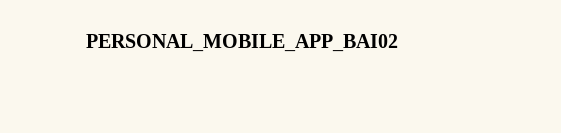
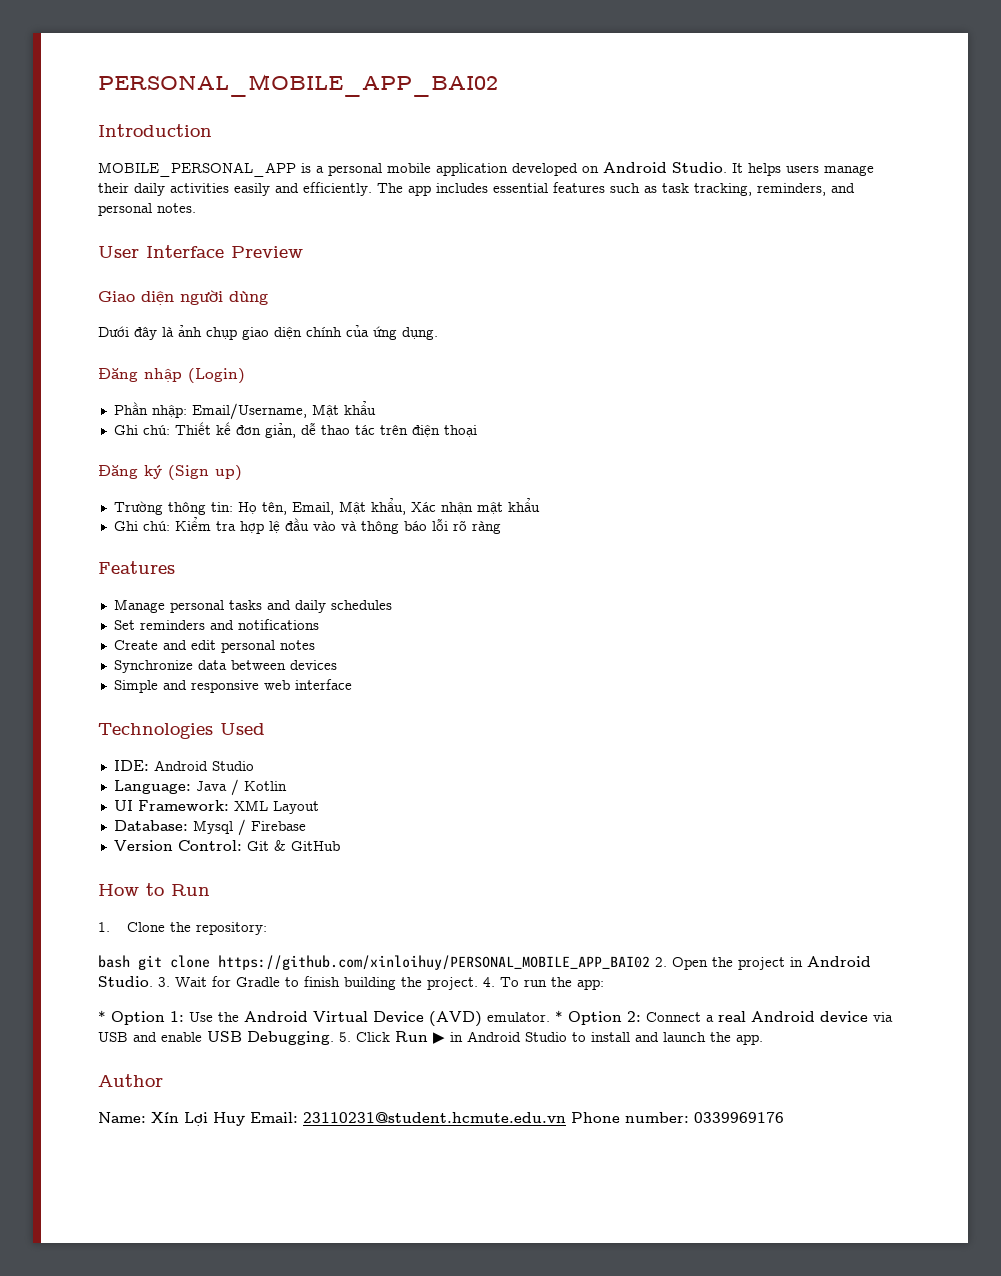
(398, 43) none -> [98,124,212,137] [98,162,874,177] [98,182,855,196] [98,203,196,216] [98,245,303,258] [98,290,268,305] [98,325,438,340] [98,368,245,384] [113,401,376,420] [113,422,477,438] [98,465,242,481] [113,498,540,515] [113,517,501,534] [98,561,175,574] [113,599,392,613] [113,619,319,630] [113,640,315,653] [113,660,337,673] [113,679,352,693] [98,723,265,739] [113,760,254,771] [113,779,287,796] [113,800,319,814] [113,819,306,836] [113,840,340,851] [98,883,210,896] [98,922,267,935] [98,955,871,970] [98,976,604,990] [98,1010,893,1027] [98,1031,763,1045] [98,1074,163,1087] [98,1112,784,1126] // Introduction // MOBILE_PERSONAL_APP is a personal mobile application developed on Android Studio. It helps users manage their daily activities easily and efficiently. The app includes essential features such as task tracking, reminders, and personal notes. // User Interface Preview // Giao diện người dùng // Dưới đây là ảnh chụp giao diện chính của ứng dụng. // Đăng nhập (Login) // Phần nhập: Email/Username, Mật khẩu // Ghi chú: Thiết kế đơn giản, dễ thao tác trên điện thoại // Đăng ký (Sign up) // Trường thông tin: Họ tên, Email, Mật khẩu, Xác nhận mật khẩu // Ghi chú: Kiểm tra hợp lệ đầu vào và thông báo lỗi rõ ràng // Features // Manage personal tasks and daily schedules // Set reminders and notifications // Create and edit personal notes // Synchronize data between devices // Simple and responsive web interface // Technologies Used // IDE: Android Studio // Language: Java / Kotlin // UI Framework: XML Layout // Database: Mysql / Firebase // Version Control: Git & GitHub // How to Run // 1. Clone the repository: // bash git clone https://github.com/xinloihuy/PERSONAL_MOBILE_APP_BAI02 2. Open the project in Android Studio. 3. Wait for Gradle to finish building the project. 4. To run the app: // * Option 1: Use the Android Virtual Device (AVD) emulator. * Option 2: Connect a real Android device via USB and enable USB Debugging. 5. Click Run ▶ in Android Studio to install and launch the app. // Author // Name: Xín Lợi Huy Email: 23110231@student.hcmute.edu.vn Phone number: 0339969176

